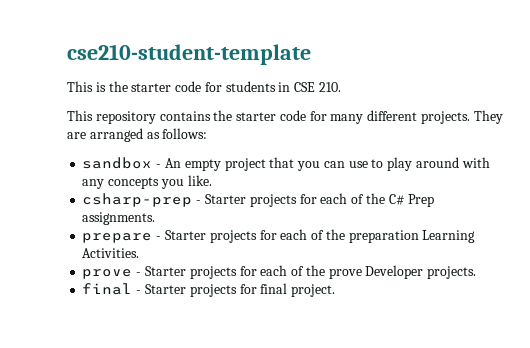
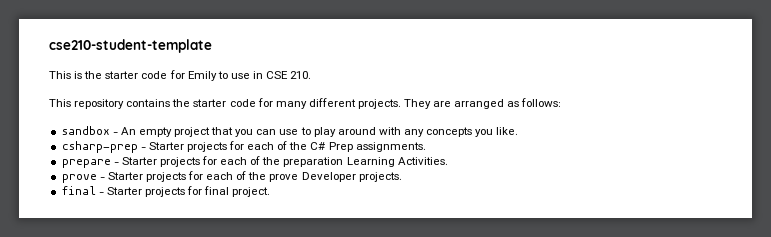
[225,81,276,92] students -> [187,71,250,81] Emily to use

